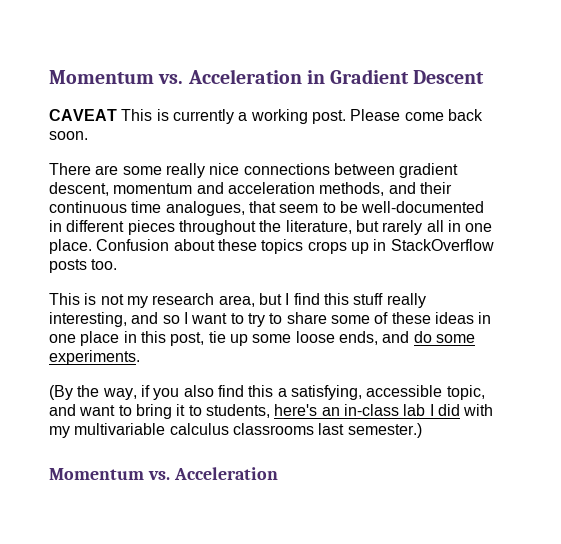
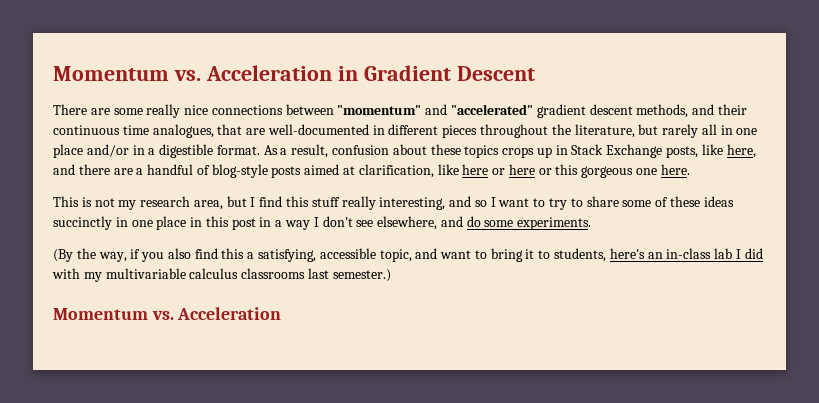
[49,109,483,124] [49,131,88,140] // CAVEAT This is currently a working post. Please come back soon. -> (535, 73) none
[399,163,459,178] [49,182,315,196] gradient descent, momentum and acceleration -> [337,104,633,118] "momentum" and "accelerated" gradient descent
[279,201,358,213] seem to be -> [246,128,266,135] are
[49,239,170,254] place. Confusion -> [53,144,390,158] place and/or in a digestible format. As a result, confusion
[390,239,494,251] [49,259,118,273] StackOverflow posts too. -> [571,144,756,158] [53,164,690,178] Stack Exchange posts, like here, and there are a handful of blog-style posts aimed at clarification, like here or here or this gorgeous one here.
(474, 318) none -> [53,216,112,230] succinctly
[170,331,378,346] post, tie up some loose ends, -> [231,216,438,230] post in a way I don't see elsewhere,

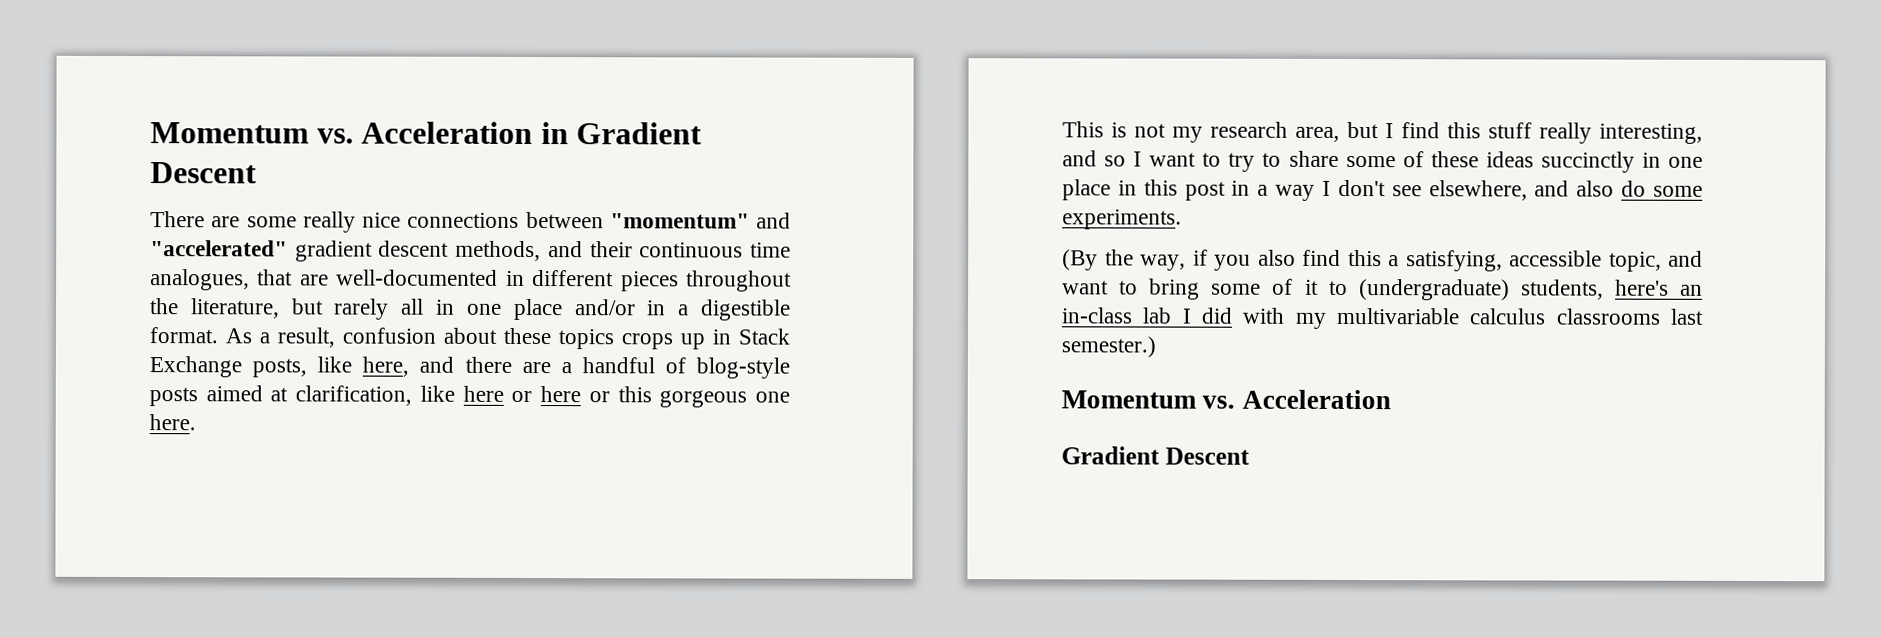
(463, 221) none -> [1576,180,1615,197] also
(523, 255) none -> [1211,278,1294,295] some of
(551, 254) none -> [1358,279,1510,301] (undergraduate)
(282, 313) none -> [1061,446,1250,465] // Gradient Descent

